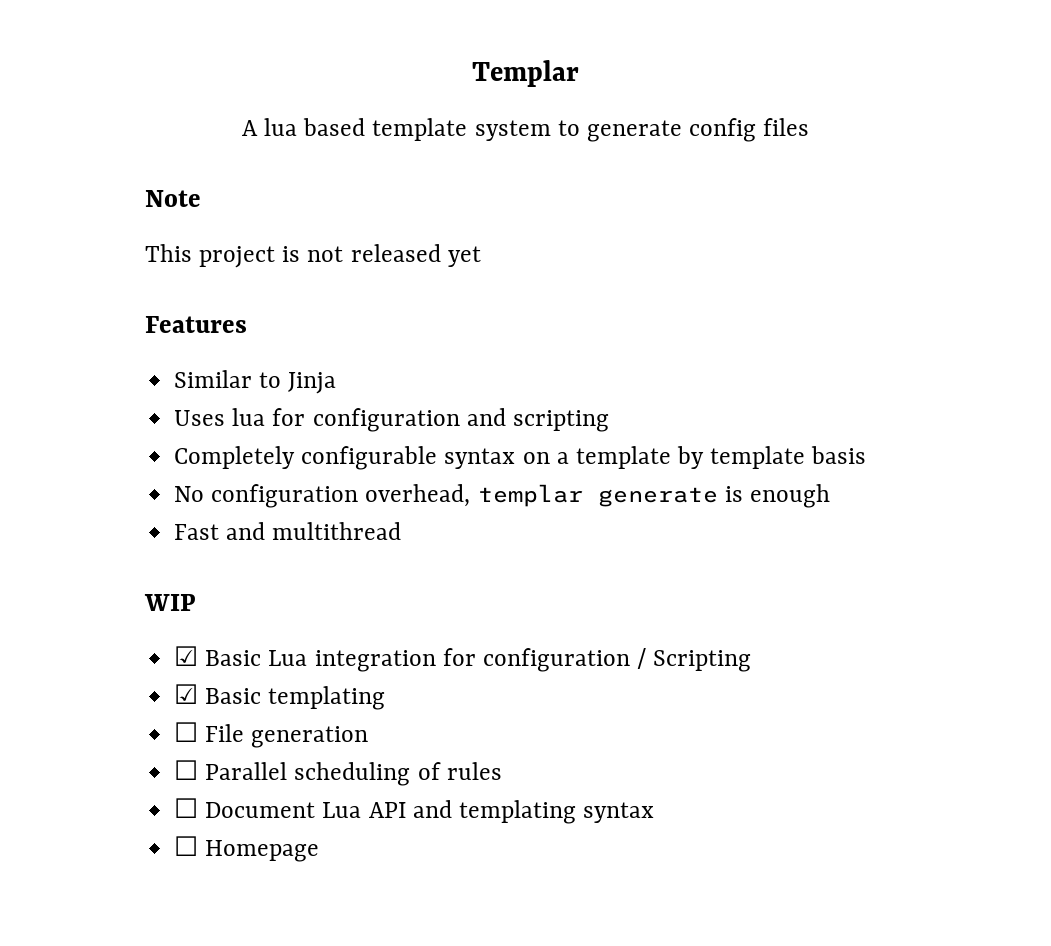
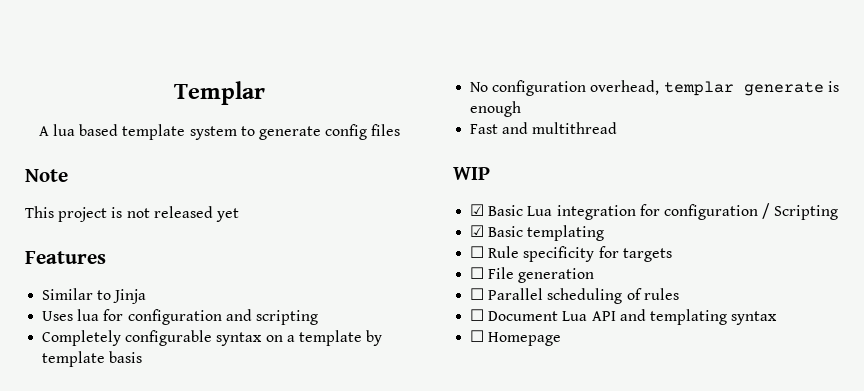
(386, 698) none -> [470,246,672,262] // ☐ Rule specificity for targets

